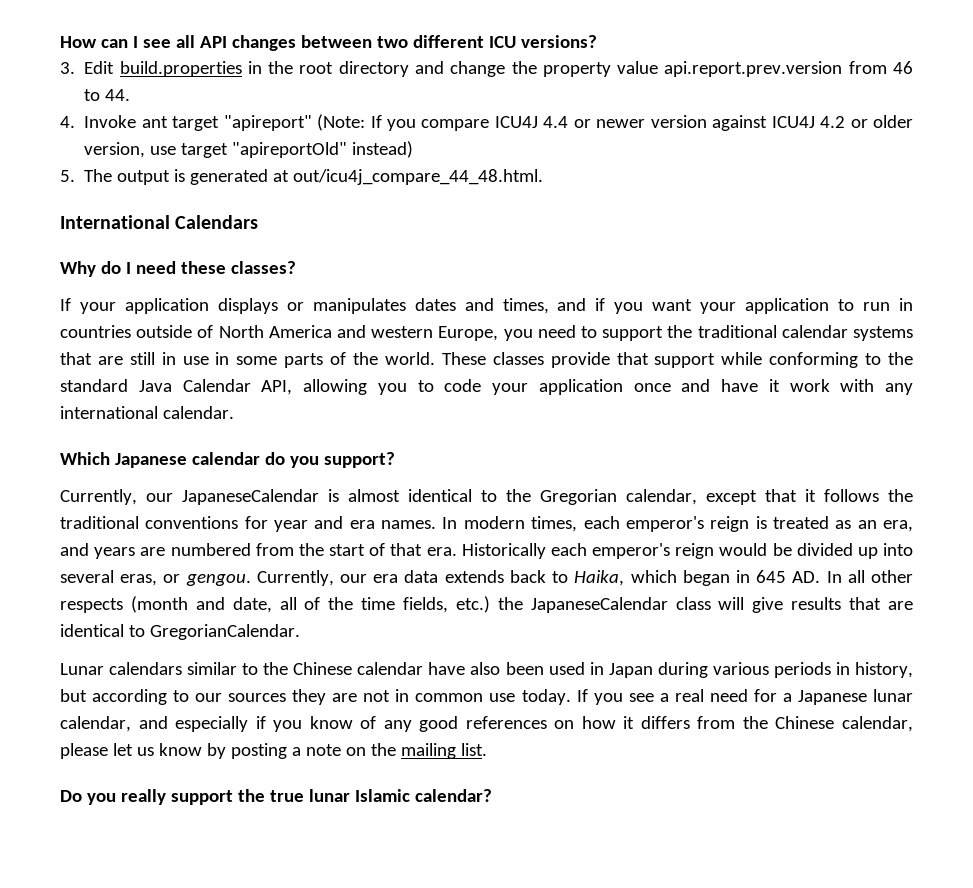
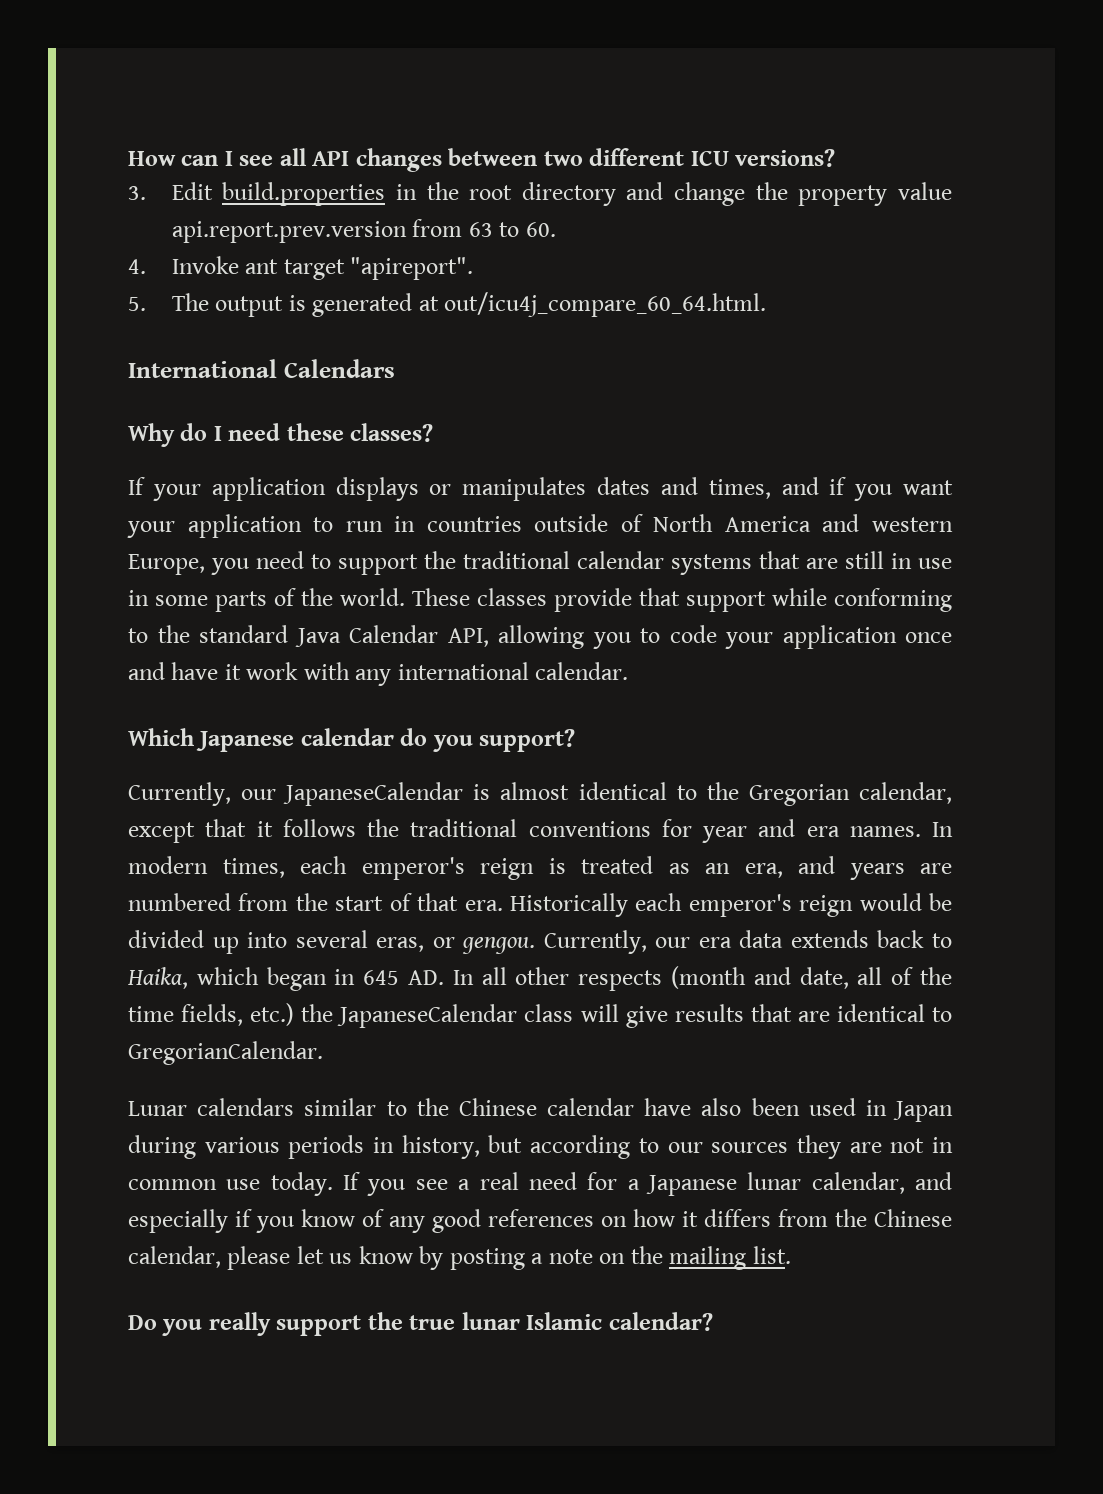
[893,61,914,74] [84,89,131,101] 46 to 44. -> [468,222,556,237] 63 to 60.
[223,114,914,131] [84,141,414,158] "apireport" (Note: If you compare ICU4J 4.4 or newer version against ICU4J 4.2 or older version, use target "apireportOld" instead) -> [350,257,474,280] "apireport".
[293,169,544,185] out/icu4j_compare_44_48.html. -> [444,292,767,317] out/icu4j_compare_60_64.html.

